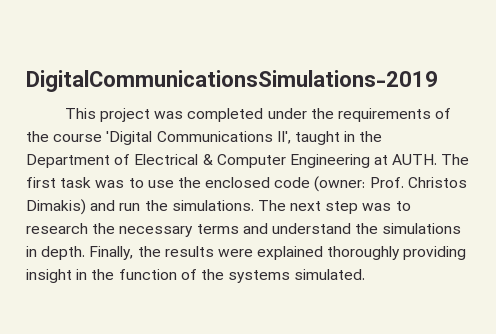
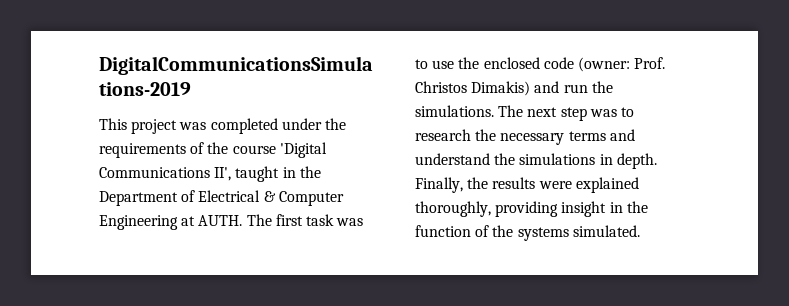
[327,246,401,260] thoroughly -> [415,201,491,217] thoroughly,

